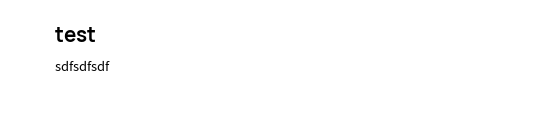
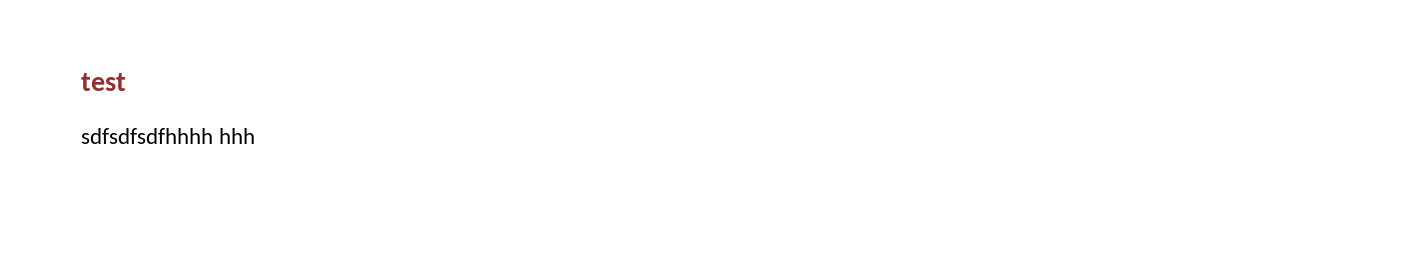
[55,60,110,71] sdfsdfsdf -> [81,128,256,144] sdfsdfsdfhhhh hhh

